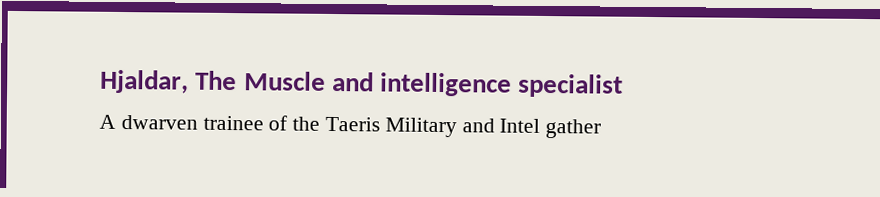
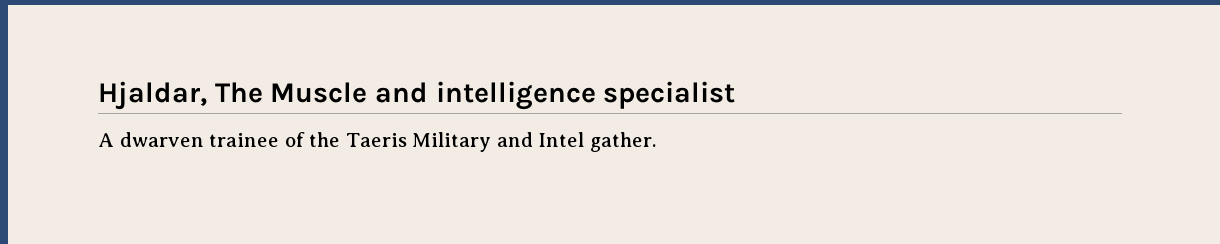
[545,118,602,139] gather -> [589,132,656,152] gather.

